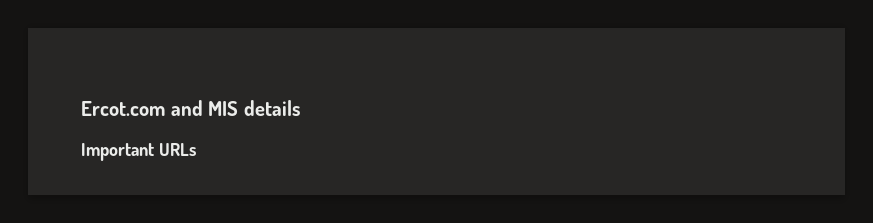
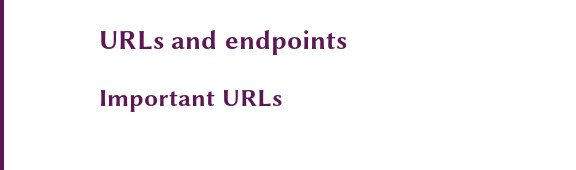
[81,100,300,116] Ercot.com and MIS details -> [99,30,347,55] URLs and endpoints

